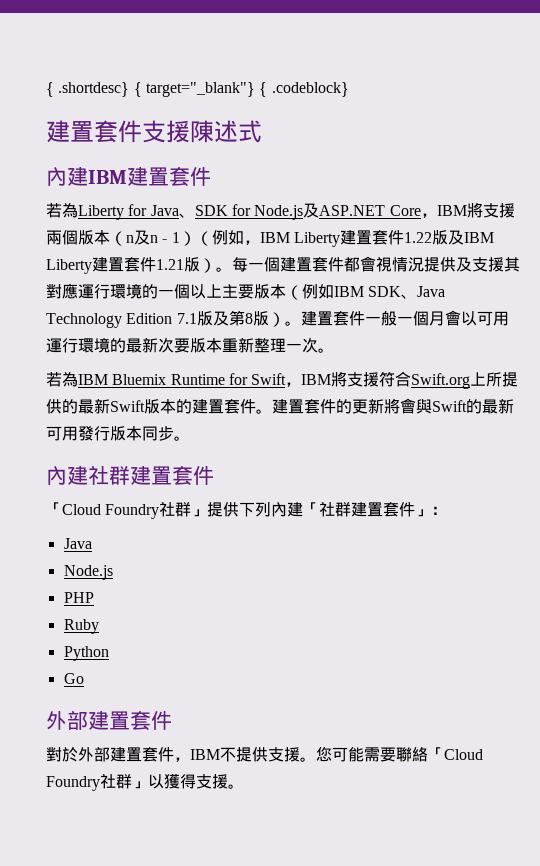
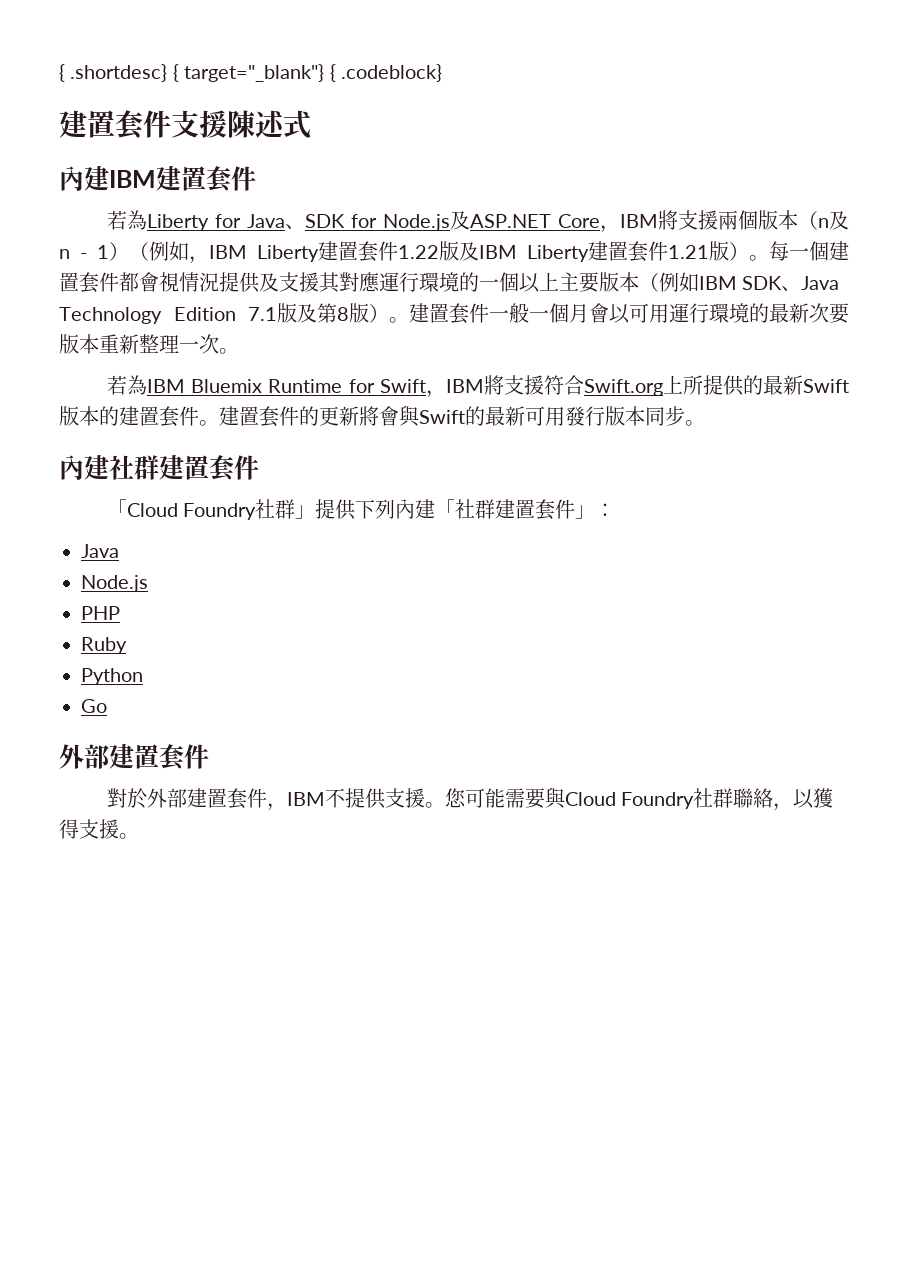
[396,747,483,762] [46,774,148,791] 聯絡「Cloud Foundry社群」 -> [544,787,794,811] 與Cloud Foundry社群聯絡，

